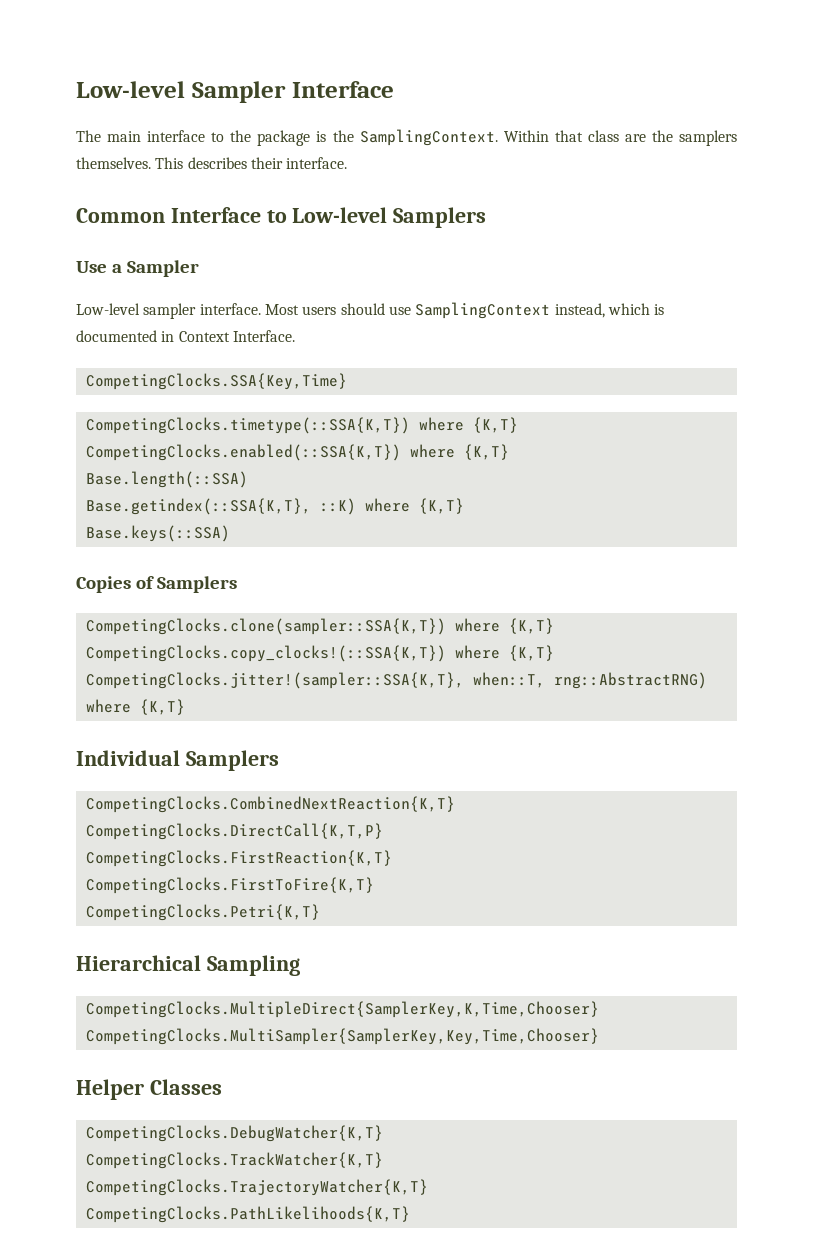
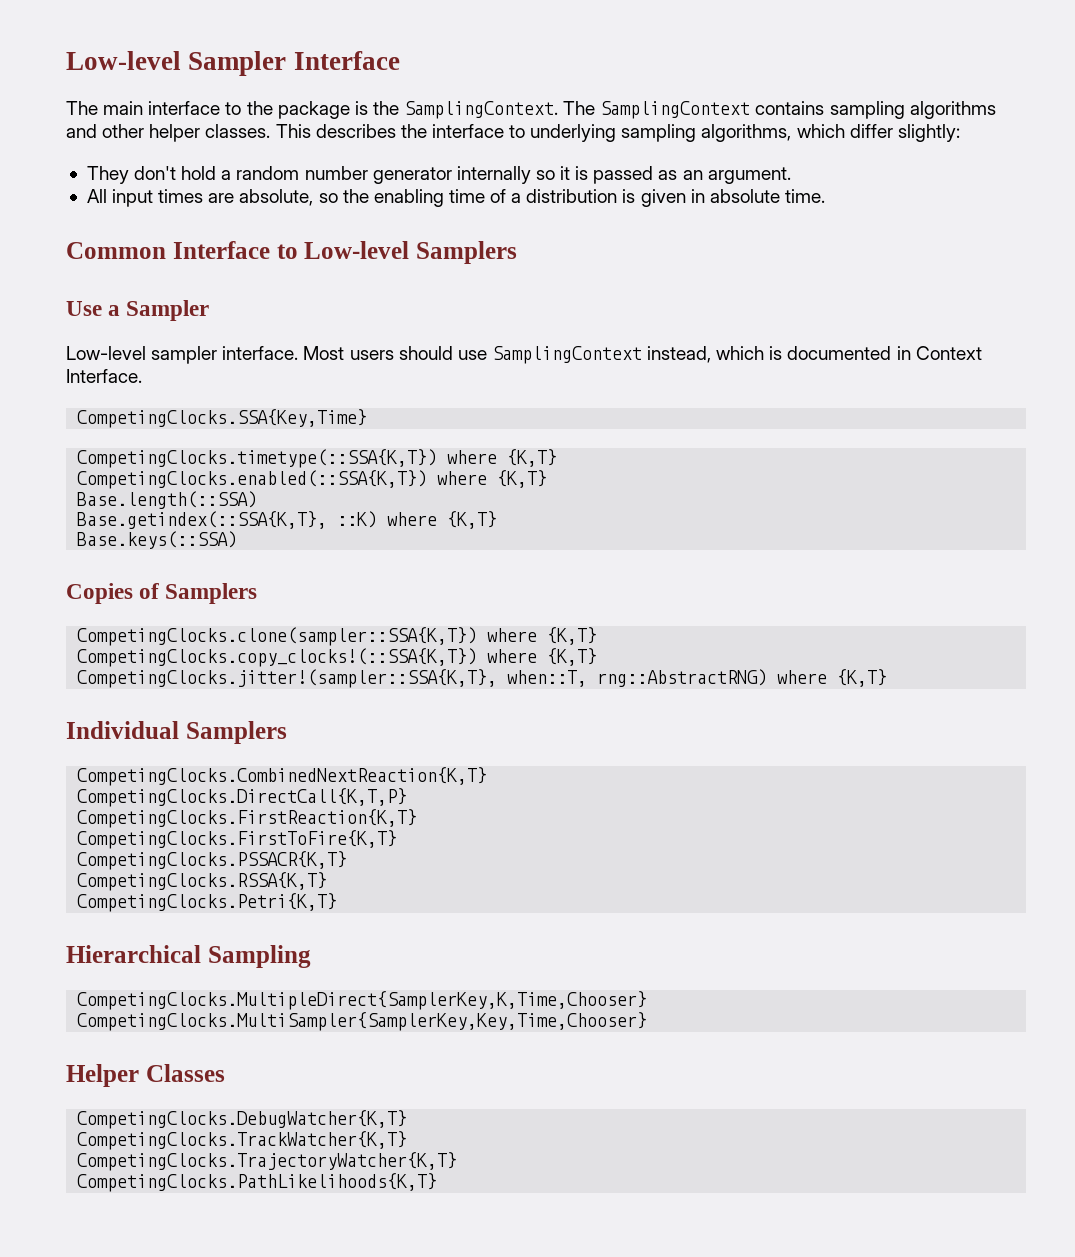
[503,130,737,146] [76,157,348,169] Within that class are the samplers themselves. This describes their interface. -> [563,101,996,119] [66,124,960,142] [86,166,791,184] [86,189,825,207] The SamplingContext contains sampling algorithms and other helper classes. This describes the interface to underlying sampling algorithms, which differ slightly: // They don't hold a random number generator internally so it is passed as an argument. // All input times are absolute, so the enabling time of a distribution is given in absolute time.
(374, 885) none -> [77,851,348,870] [77,872,328,891] // CompetingClocks.PSSACR{K,T} // CompetingClocks.RSSA{K,T}

